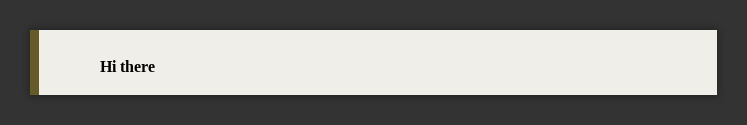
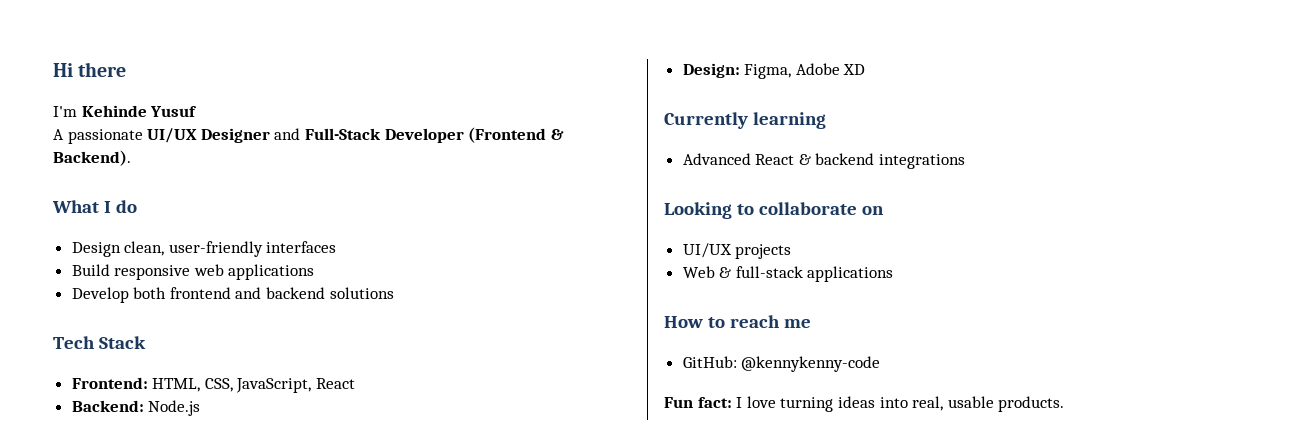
(156, 66) none -> [53,105,198,117] [53,127,564,144] [53,150,131,166] [52,200,137,213] [71,241,337,257] [71,264,315,280] [71,287,394,303] [53,336,146,349] [71,377,356,393] [71,400,201,416] [682,63,866,79] [664,112,826,129] [682,153,966,169] [664,202,884,219] [682,243,792,259] [682,266,894,282] [664,315,811,328] [682,356,881,372] [664,396,1065,412] // I'm Kehinde Yusuf // A passionate UI/UX Designer and Full-Stack Developer (Frontend & Backend). // What I do // Design clean, user-friendly interfaces // Build responsive web applications // Develop both frontend and backend solutions // Tech Stack // Frontend: HTML, CSS, JavaScript, React // Backend: Node.js // Design: Figma, Adobe XD // Currently learning // Advanced React & backend integrations // Looking to collaborate on // UI/UX projects // Web & full-stack applications // How to reach me // GitHub: @kennykenny-code // Fun fact: I love turning ideas into real, usable products.

